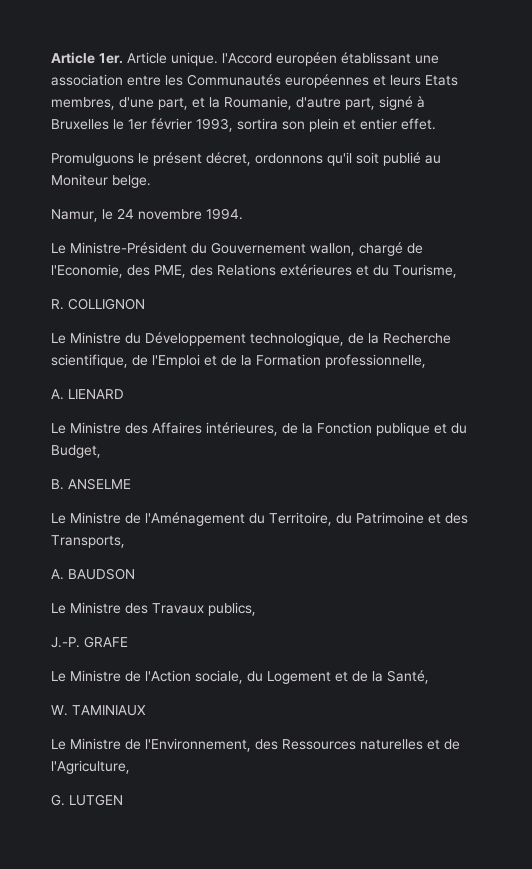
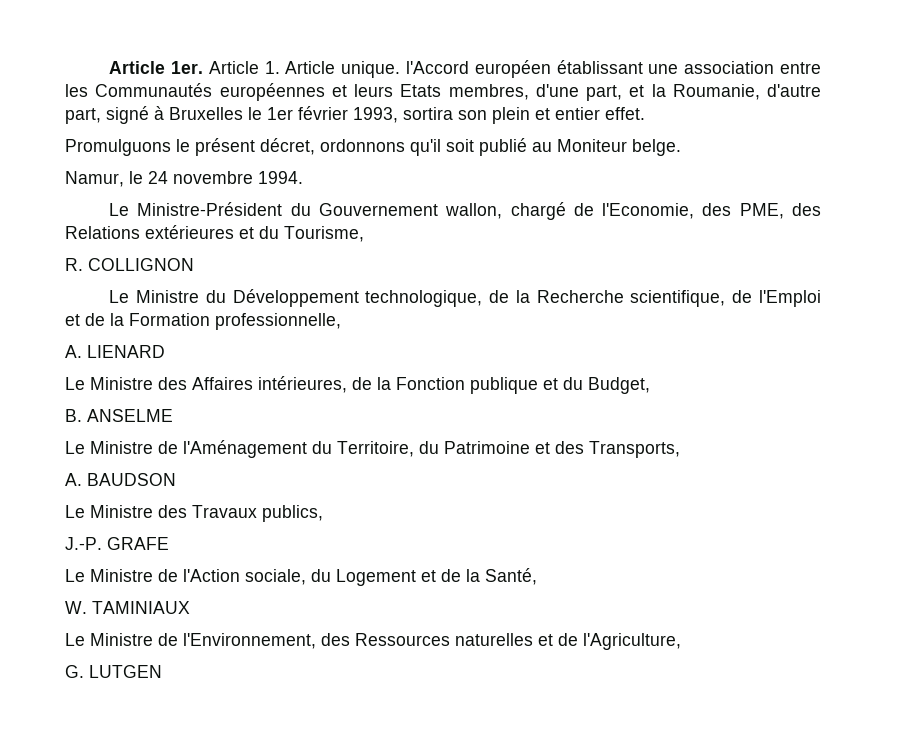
(167, 58) none -> [264,61,336,74] 1. Article

